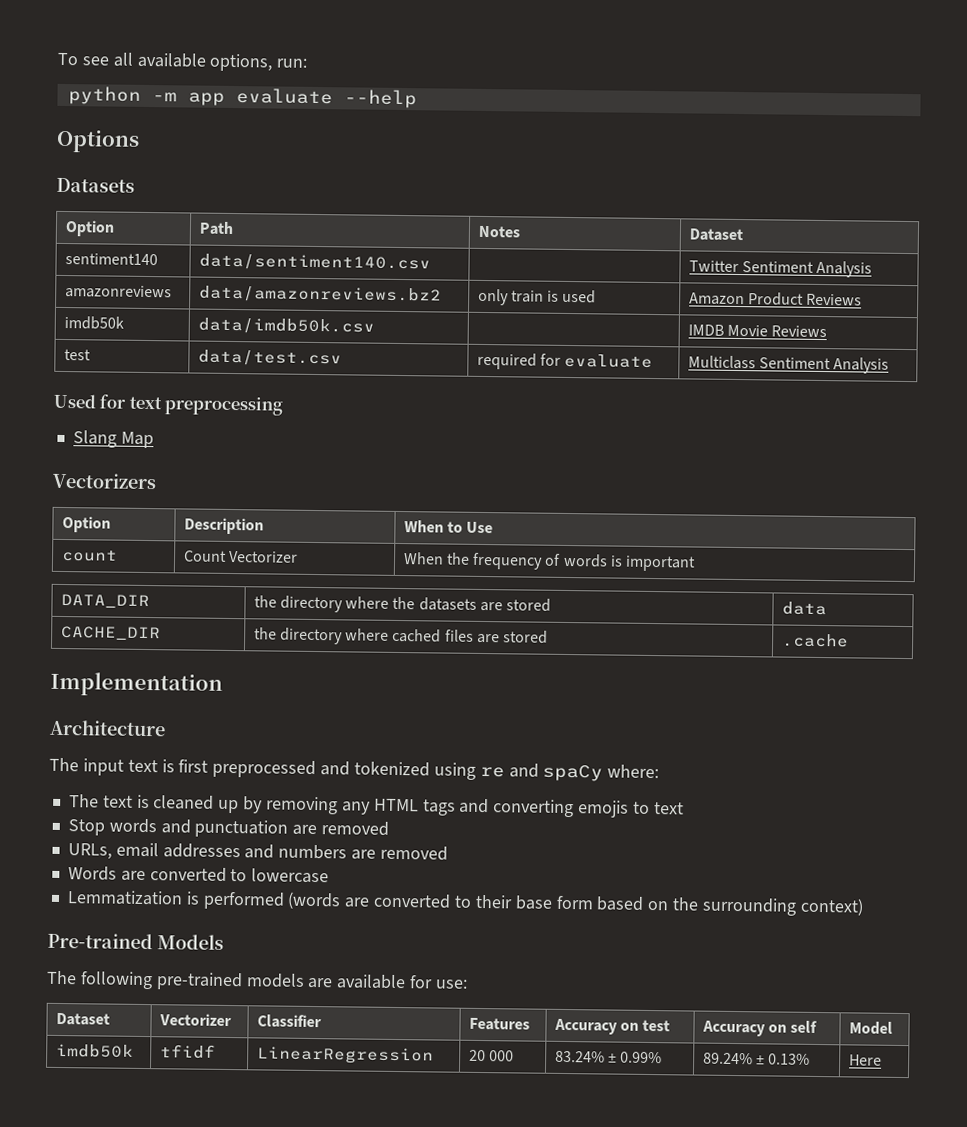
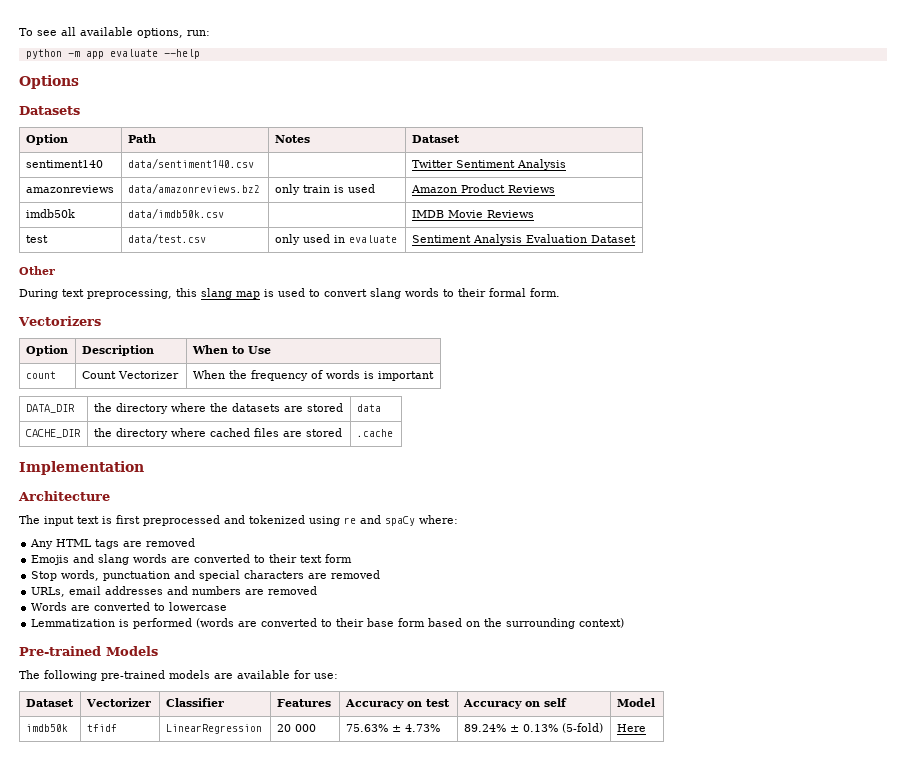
[476,352,561,370] required for -> [274,234,345,245] only used in
[687,355,890,374] [53,393,284,416] [72,430,154,449] Multiclass Sentiment Analysis // Used for text preprocessing // Slang Map -> [411,234,636,245] [19,266,55,275] [19,288,560,299] Sentiment Analysis Evaluation Dataset // Other // During text preprocessing, this slang map is used to convert slang words to their formal form.
[68,794,684,818] The text is cleaned up by removing any HTML tags and converting emojis to text -> [30,538,196,549] [31,554,353,565] Any HTML tags are removed // Emojis and slang words are converted to their text form
[108,818,289,838] words and punctuation -> [61,570,305,581] words, punctuation and special characters
[554,1050,663,1064] 83.24% ± 0.99% -> [345,724,440,732] 75.63% ± 4.73%
(811, 1059) none -> [561,723,603,733] (5-fold)

